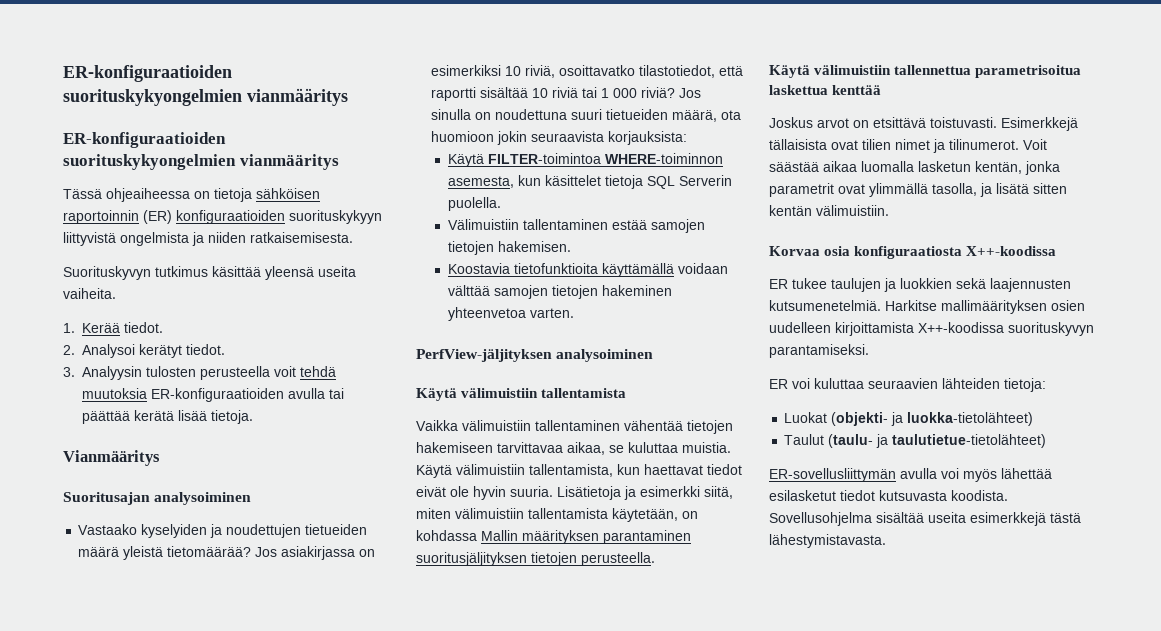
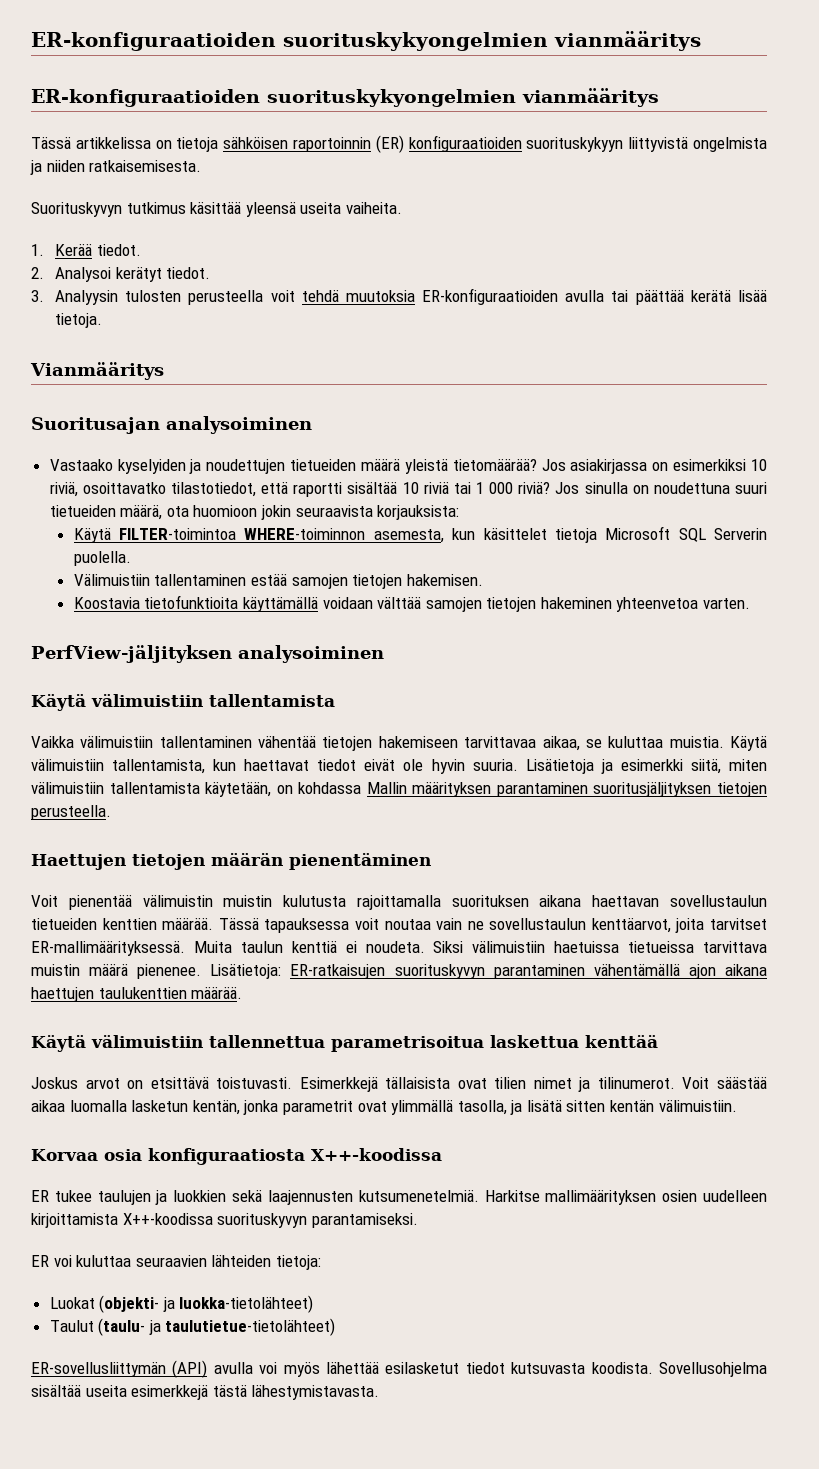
[106,188,190,202] ohjeaiheessa -> [75,137,151,149] artikkelissa
(643, 182) none -> [605,526,671,540] Microsoft
(655, 559) none -> [31,853,431,870] [31,895,767,910] [31,918,768,933] [31,941,767,956] [31,964,767,979] [31,987,243,1002] // Haettujen tietojen määrän pienentäminen // Voit pienentää välimuistin muistin kulutusta rajoittamalla suorituksen aikana haettavan sovellustaulun tietueiden kenttien määrää. Tässä tapauksessa voit noutaa vain ne sovellustaulun kenttäarvot, joita tarvitset ER-mallimäärityksessä. Muita taulun kenttiä ei noudeta. Siksi välimuistiin haetuissa tietueissa tarvittava muistin määrä pienenee. Lisätietoja: ER-ratkaisujen suorituskyvyn parantaminen vähentämällä ajon aikana haettujen taulukenttien määrää.
(896, 475) none -> [172,1360,208,1378] (API)

